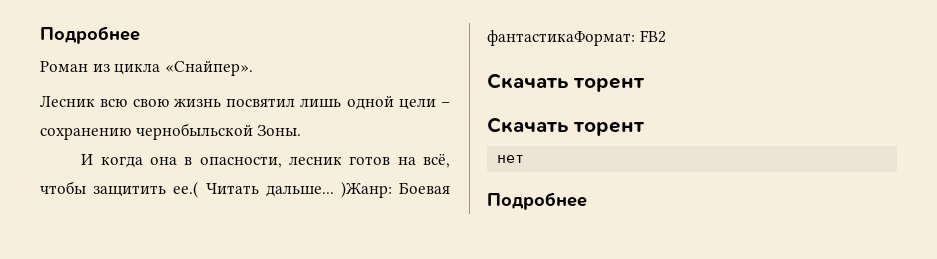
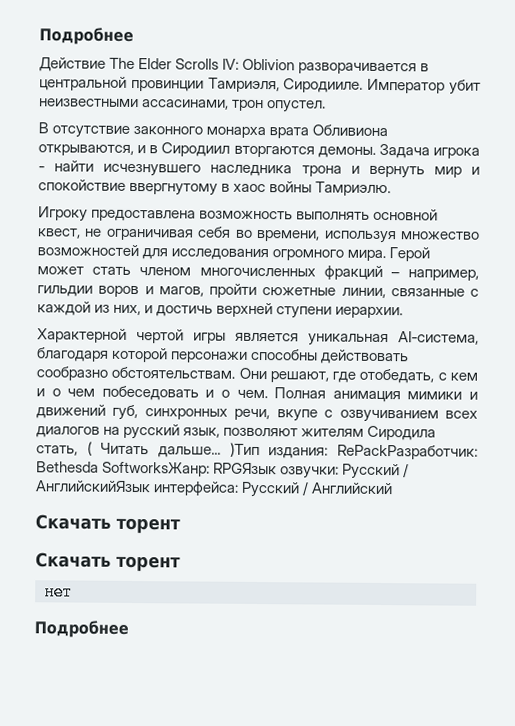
[40,60,253,76] [40,95,450,110] [40,123,302,140] [81,154,450,168] [40,181,450,198] [487,30,666,46] Роман из цикла «Снайпер». // Лесник всю свою жизнь посвятил лишь одной цели – сохранению чернобыльской Зоны. // И когда она в опасности, лесник готов на всё, чтобы защитить ее.( Читать дальше... )Жанр: Боевая фантастикаФормат: FB2 -> [39,57,430,75] [39,76,482,95] [39,98,327,113] [38,122,389,139] [38,142,481,159] [38,160,480,179] [38,179,392,197] [38,206,439,222] [37,226,481,244] [37,244,431,262] [37,265,480,281] [37,283,479,299] [37,301,404,319] [37,328,479,347] [37,347,410,365] [36,366,478,384] [36,385,479,403] [36,404,479,423] [36,423,437,441] [36,441,478,460] [36,461,410,480] [35,480,394,498] Действие The Elder Scrolls IV: Oblivion разворачивается в центральной провинции Тамриэля, Сиродииле. Император убит неизвестными ассасинами, трон опустел. // В отсутствие законного монарха врата Обливиона открываются, и в Сиродиил вторгаются демоны. Задача игрока - найти исчезнувшего наследника трона и вернуть мир и спокойствие ввергнутому в хаос войны Тамриэлю. // Игроку предоставлена возможность выполнять основной квест, не ограничивая себя во времени, используя множество возможностей для исследования огромного мира. Герой может стать членом многочисленных фракций – например, гильдии воров и магов, пройти сюжетные линии, связанные с каждой из них, и достичь верхней ступени иерархии. // Характерной чертой игры является уникальная AI-система, благодаря которой персонажи способны действовать сообразно обстоятельствам. Они решают, где отобедать, с кем и о чем побеседовать и о чем. Полная анимация мимики и движений губ, синхронных речи, вкупе с озвучиванием всех диалогов на русский язык, позволяют жителям Сиродила стать, ( Читать дальше... )Тип издания: RePackРазработчик: Bethesda SoftworksЖанр: RPGЯзык озвучки: Русский / АнглийскийЯзык интерфейса: Русский / Английский

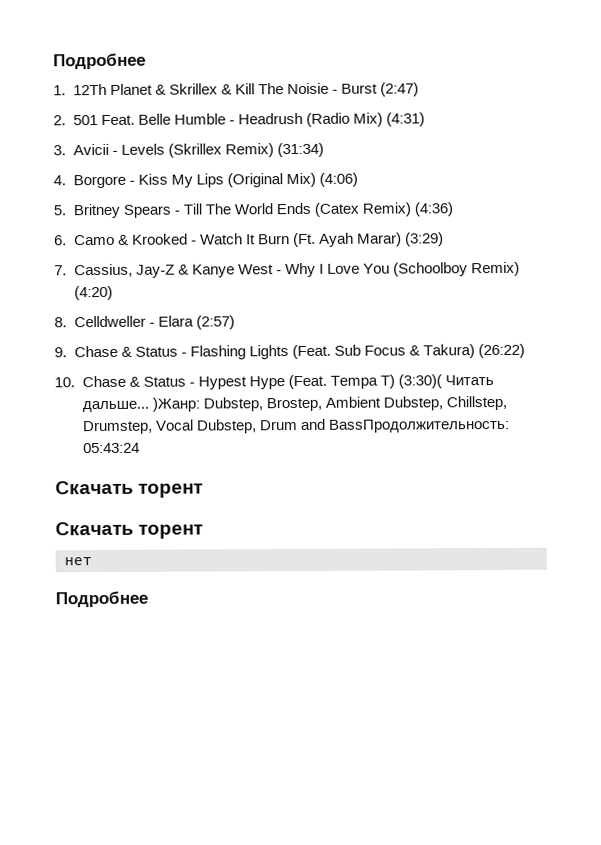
[39,57,430,75] [39,76,482,95] [39,98,327,113] [38,122,389,139] [38,142,481,159] [38,160,480,179] [38,179,392,197] [38,206,439,222] [37,226,481,244] [37,244,431,262] [37,265,480,281] [37,283,479,299] [37,301,404,319] [37,328,479,347] [37,347,410,365] [36,366,478,384] [36,385,479,403] [36,404,479,423] [36,423,437,441] [36,441,478,460] [36,461,410,480] [35,480,394,498] Действие The Elder Scrolls IV: Oblivion разворачивается в центральной провинции Тамриэля, Сиродииле. Император убит неизвестными ассасинами, трон опустел. // В отсутствие законного монарха врата Обливиона открываются, и в Сиродиил вторгаются демоны. Задача игрока - найти исчезнувшего наследника трона и вернуть мир и спокойствие ввергнутому в хаос войны Тамриэлю. // Игроку предоставлена возможность выполнять основной квест, не ограничивая себя во времени, используя множество возможностей для исследования огромного мира. Герой может стать членом многочисленных фракций – например, гильдии воров и магов, пройти сюжетные линии, связанные с каждой из них, и достичь верхней ступени иерархии. // Характерной чертой игры является уникальная AI-система, благодаря которой персонажи способны действовать сообразно обстоятельствам. Они решают, где отобедать, с кем и о чем побеседовать и о чем. Полная анимация мимики и движений губ, синхронных речи, вкупе с озвучиванием всех диалогов на русский язык, позволяют жителям Сиродила стать, ( Читать дальше... )Тип издания: RePackРазработчик: Bethesda SoftworksЖанр: RPGЯзык озвучки: Русский / АнглийскийЯзык интерфейса: Русский / Английский -> [53,82,420,97] [53,112,425,127] [53,142,324,158] [53,172,358,189] [53,202,453,219] [54,232,445,248] [54,261,521,278] [73,285,113,301] [54,315,235,330] [54,343,526,360] [54,374,495,390] [81,395,507,413] [81,418,510,435] [82,442,140,454] 1. 12Th Planet & Skrillex & Kill The Noisie - Burst (2:47) // 2. 501 Feat. Belle Humble - Headrush (Radio Mix) (4:31) // 3. Avicii - Levels (Skrillex Remix) (31:34) // 4. Borgore - Kiss My Lips (Original Mix) (4:06) // 5. Britney Spears - Till The World Ends (Catex Remix) (4:36) // 6. Camo & Krooked - Watch It Burn (Ft. Ayah Marar) (3:29) // 7. Cassius, Jay-Z & Kanye West - Why I Love You (Schoolboy Remix) (4:20) // 8. Celldweller - Elara (2:57) // 9. Chase & Status - Flashing Lights (Feat. Sub Focus & Takura) (26:22) // 10. Chase & Status - Hypest Hype (Feat. Tempa T) (3:30)( Читать дальше... )Жанр: Dubstep, Brostep, Ambient Dubstep, Chillstep, Drumstep, Vocal Dubstep, Drum and BassПродолжительность: 05:43:24

